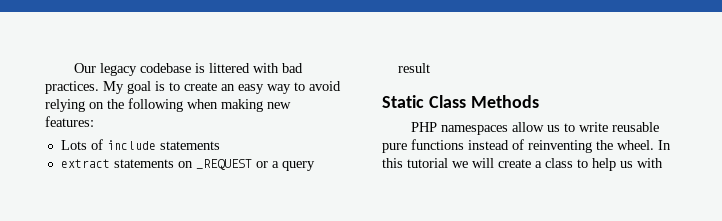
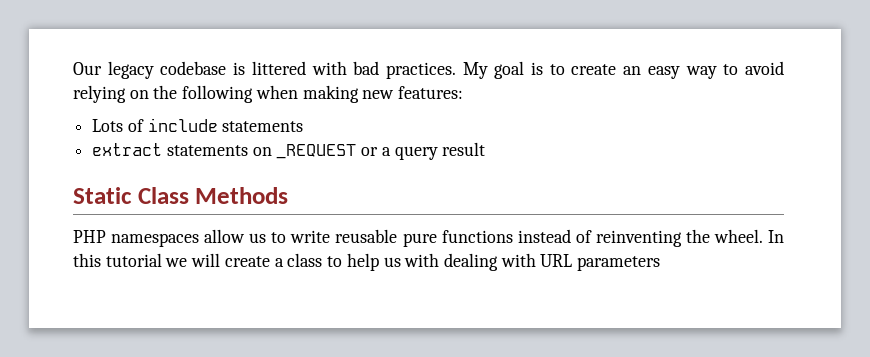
(663, 163) none -> [443,253,661,271] dealing with URL parameters

